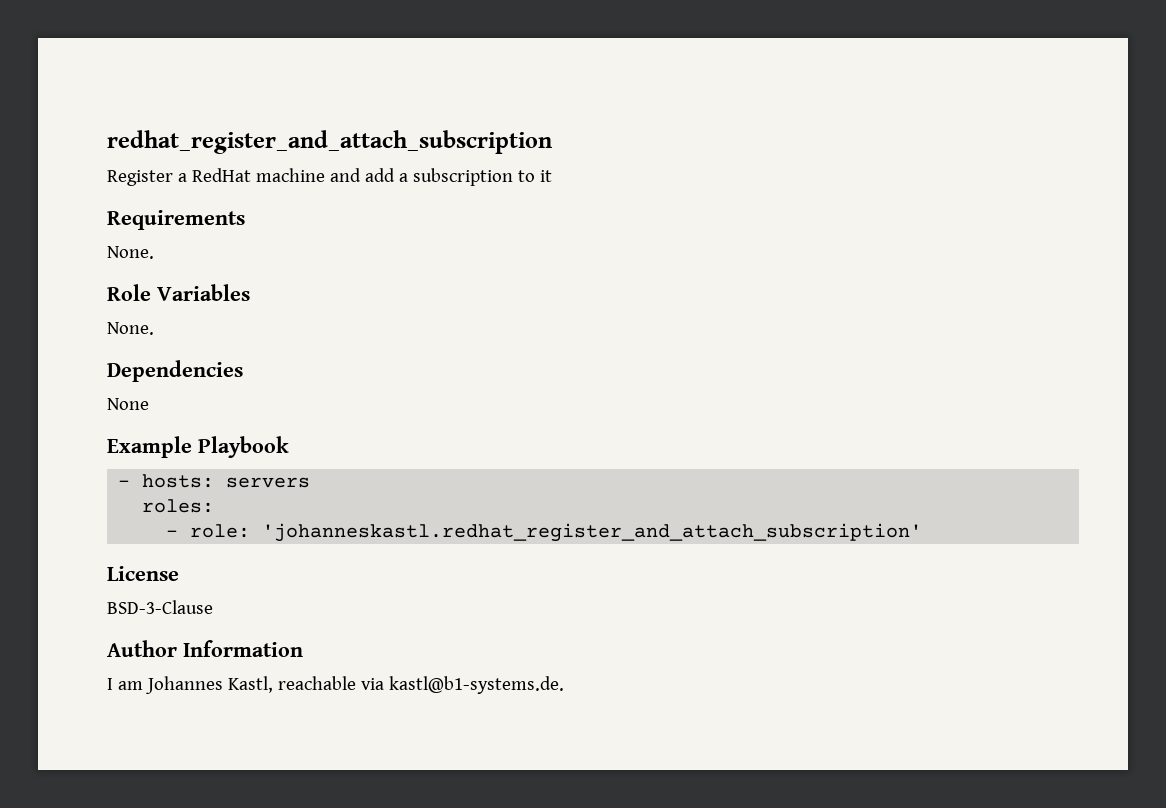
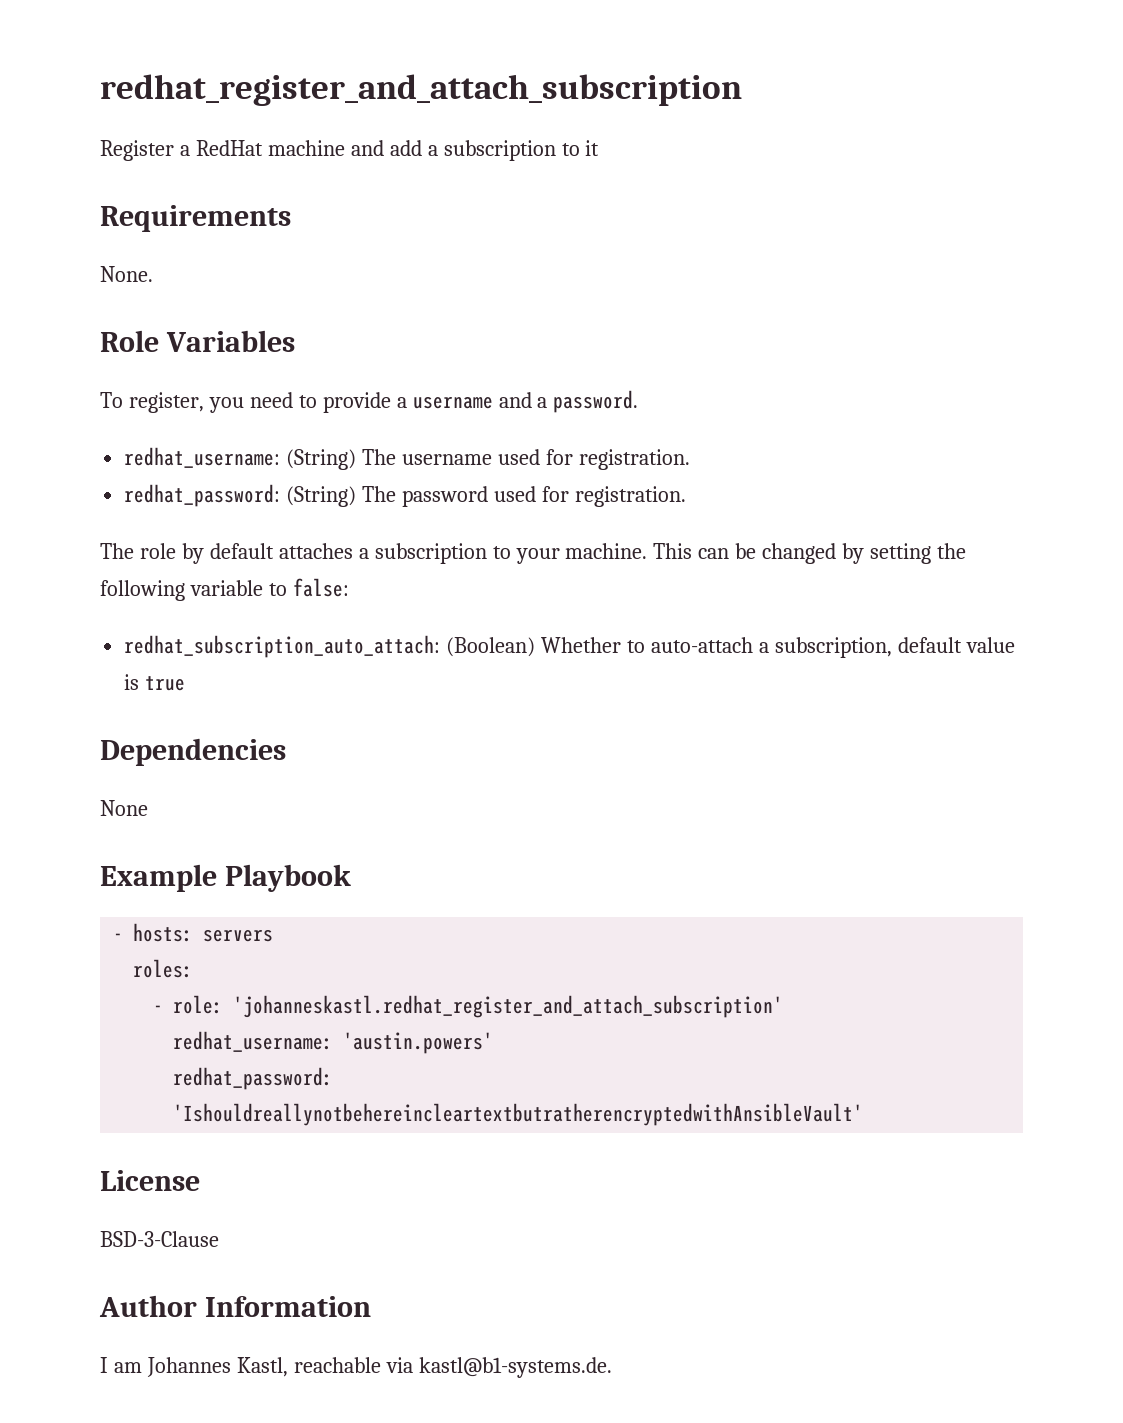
[107,322,154,335] None. -> [100,390,639,413] [124,447,690,470] [124,484,686,507] [100,543,967,564] [100,578,349,601] [124,635,1015,658] [124,674,186,691] To register, you need to provide a username and a password. // redhat_username: (String) The username used for registration. // redhat_password: (String) The password used for registration. // The role by default attaches a subscription to your machine. This can be changed by setting the following variable to false: // redhat_subscription_auto_attach: (Boolean) Whether to auto-attach a subscription, default value is true
(923, 532) none -> [173,1031,494,1054] [173,1067,334,1090] [173,1103,864,1126] // redhat_username: 'austin.powers' // redhat_password: 'IshouldreallynotbehereincleartextbutratherencryptedwithAnsibleVault'

